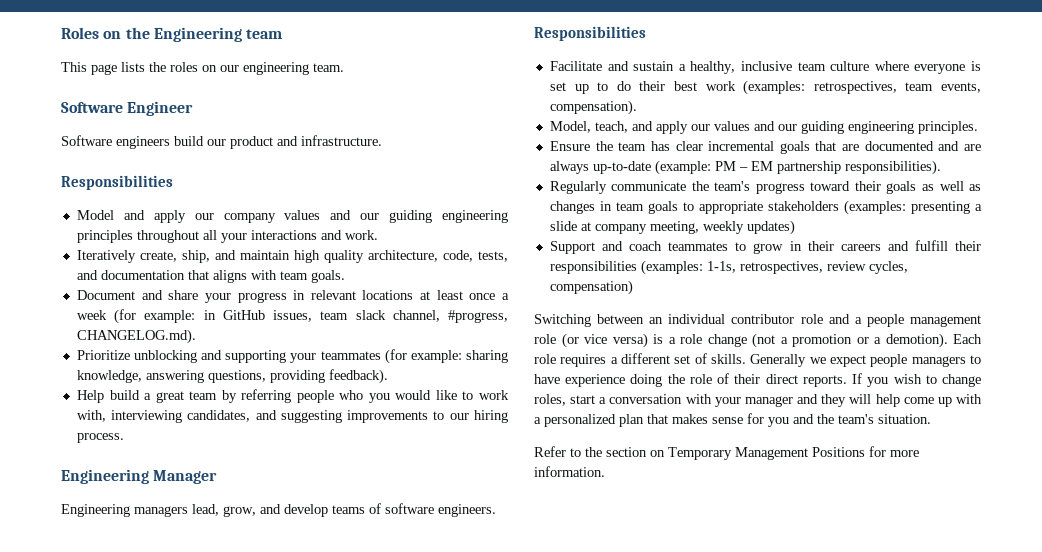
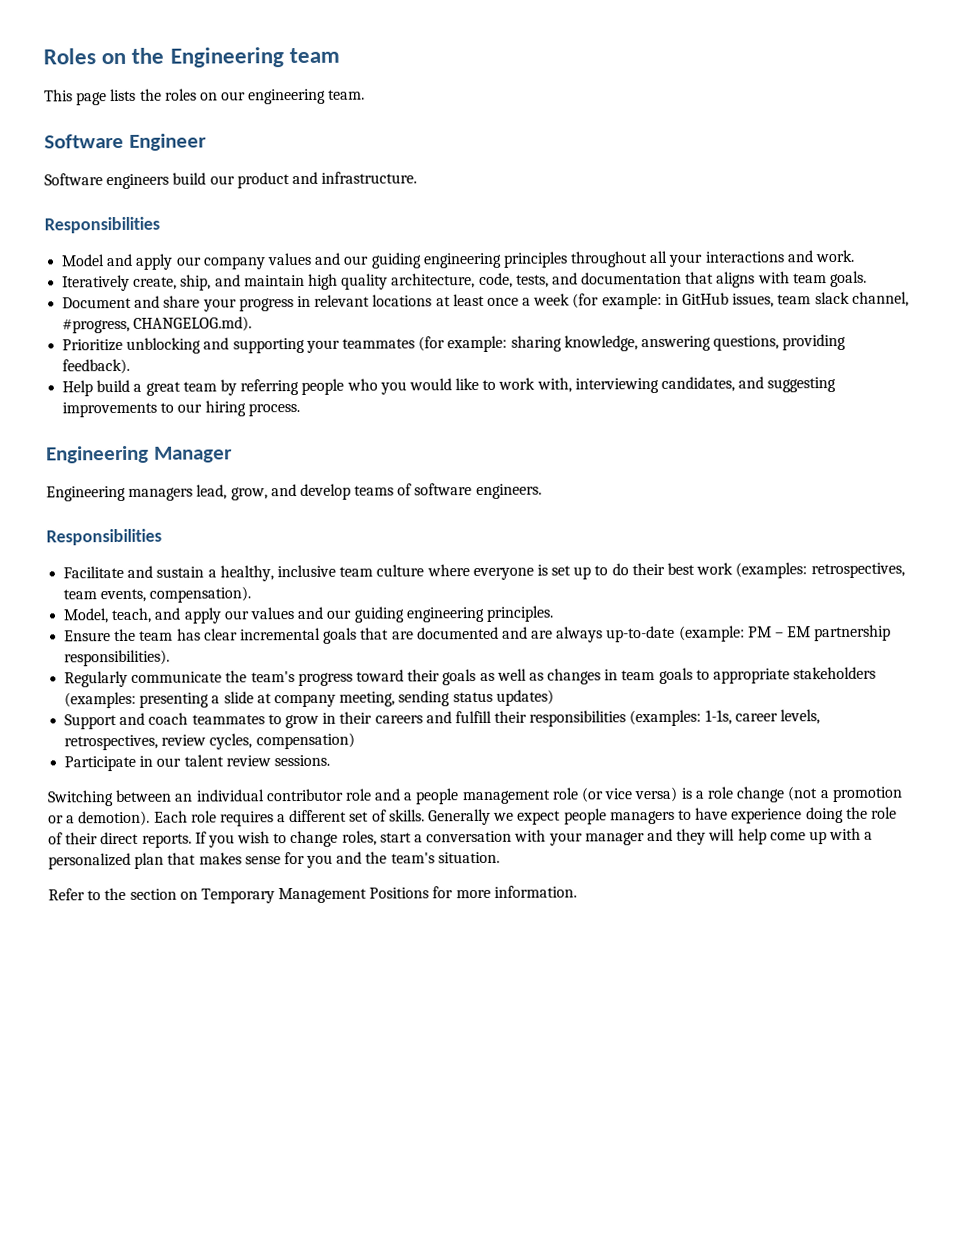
[702,221,744,234] weekly -> [398,690,493,707] sending status
(736, 267) none -> [734,709,821,725] career levels,
(633, 287) none -> [64,754,330,772] // Participate in our talent review sessions.

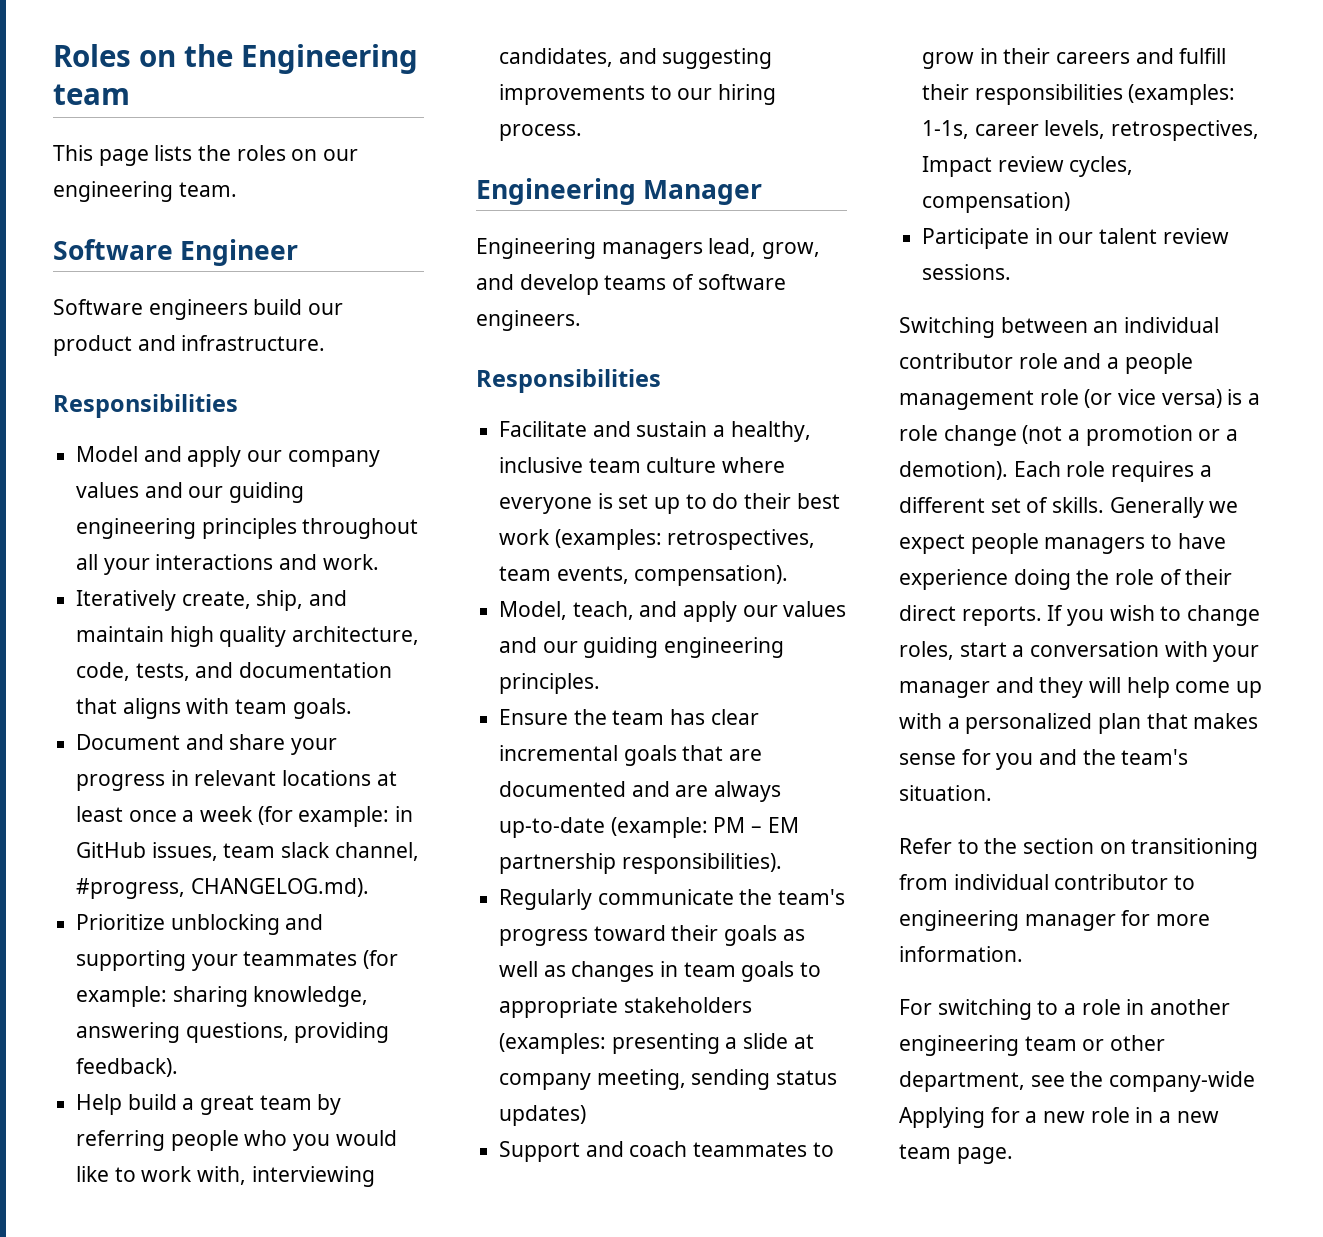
(159, 742) none -> [922,156,993,177] Impact
[200,885,577,904] Temporary Management Positions for more information. -> [1131,838,1259,859] [899,874,1196,890] [899,910,1211,931] [899,946,1023,962] [899,999,1231,1020] [899,1035,1166,1056] [899,1071,1256,1092] [899,1107,1219,1128] [899,1144,1013,1164] transitioning from individual contributor to engineering manager for more information. // For switching to a role in another engineering team or other department, see the company-wide Applying for a new role in a new team page.

